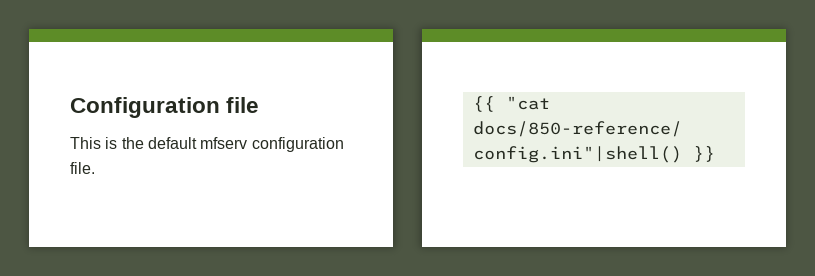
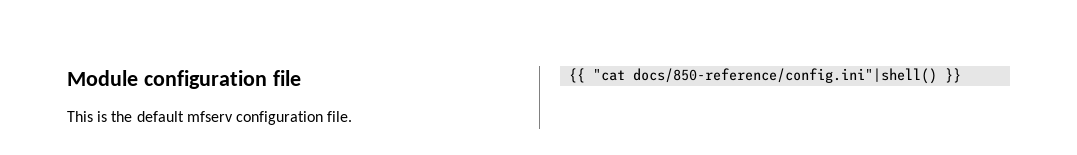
[70,97,220,118] Configuration -> [67,70,267,89] Module configuration

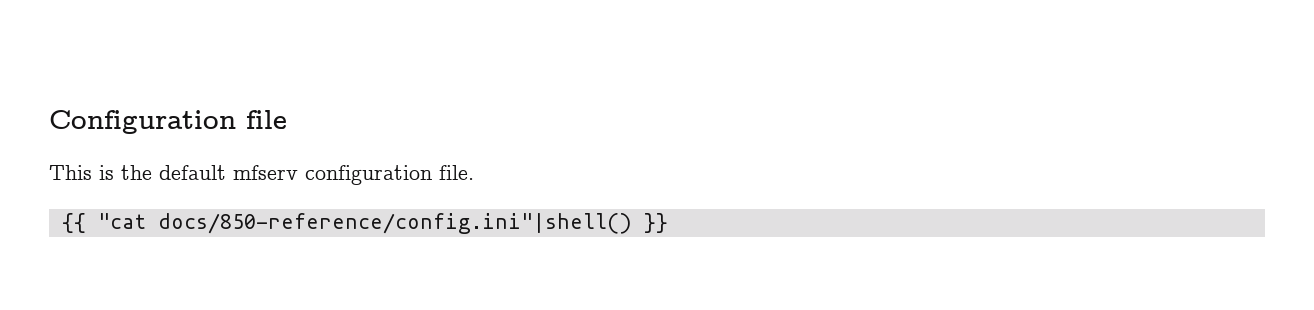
[67,70,267,89] Module configuration -> [49,110,236,134] Configuration

